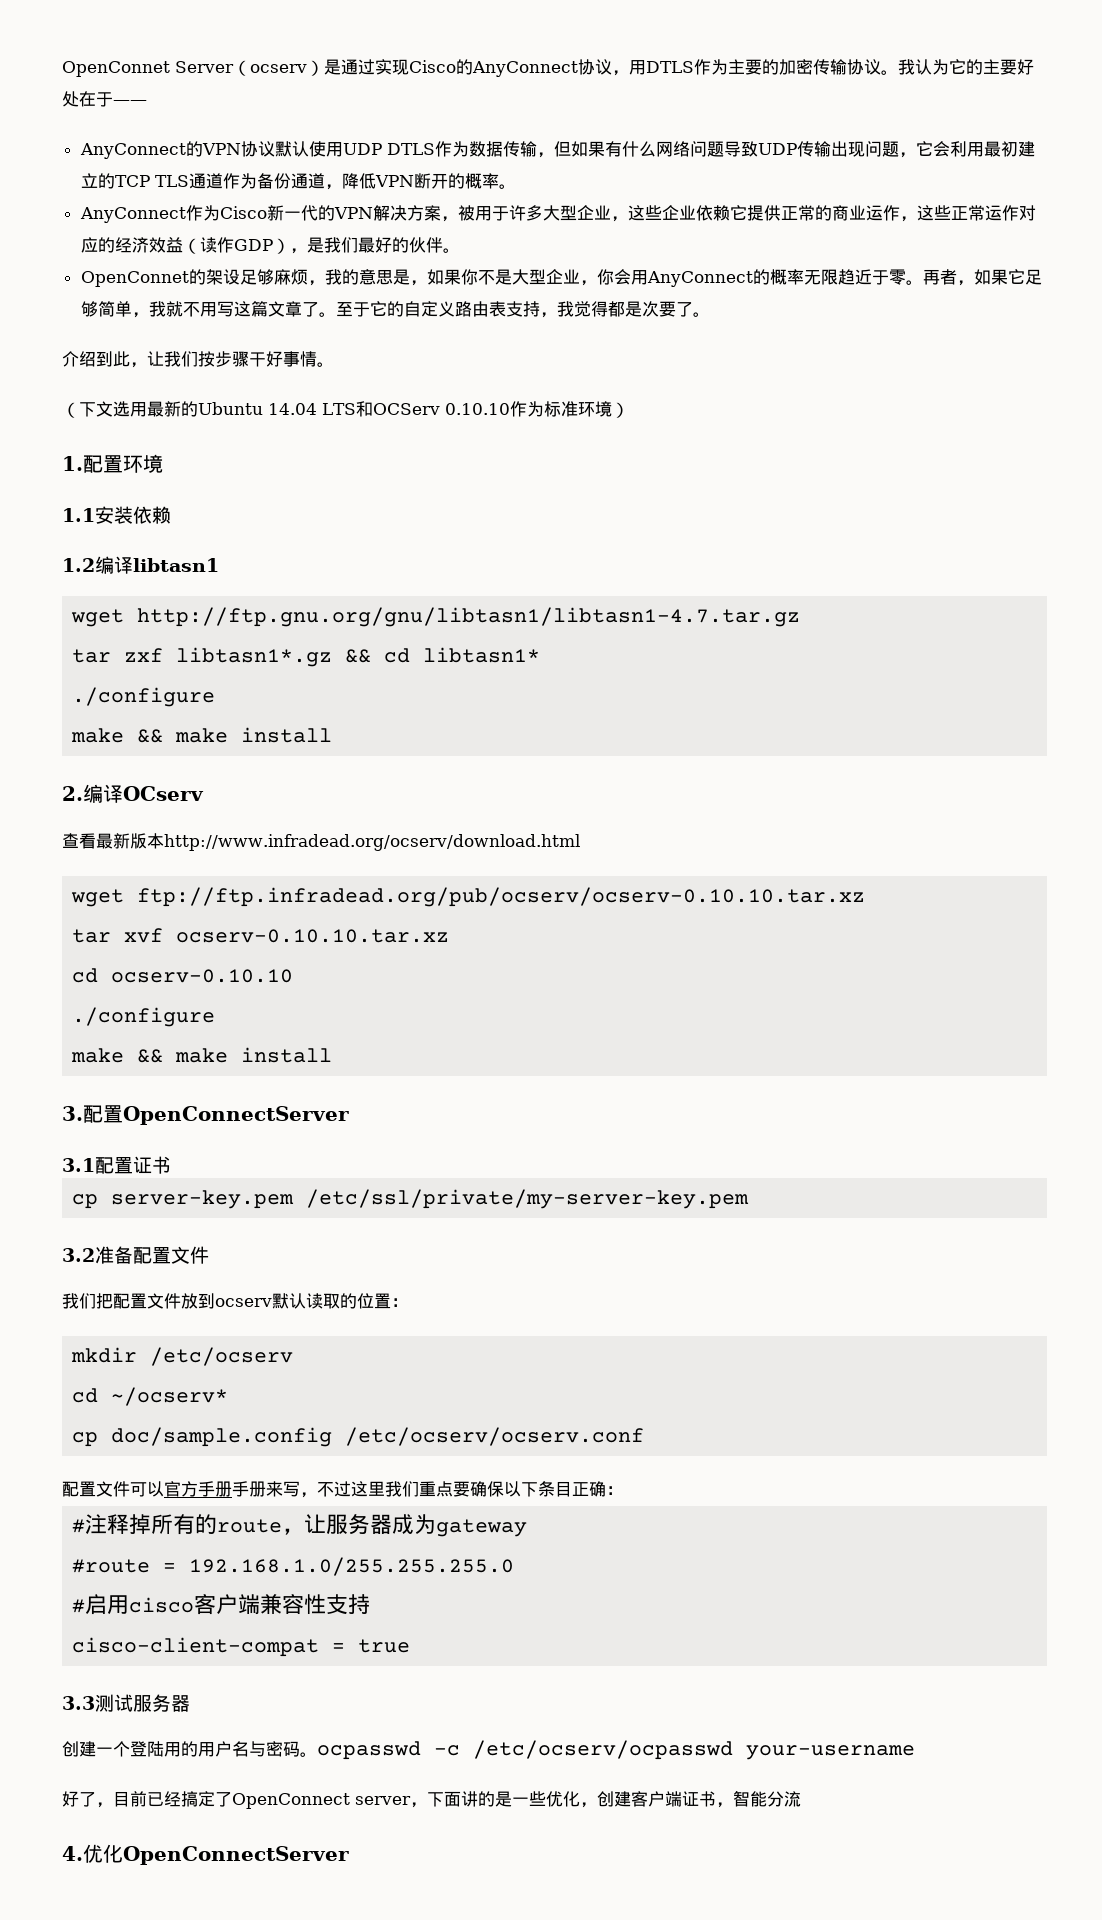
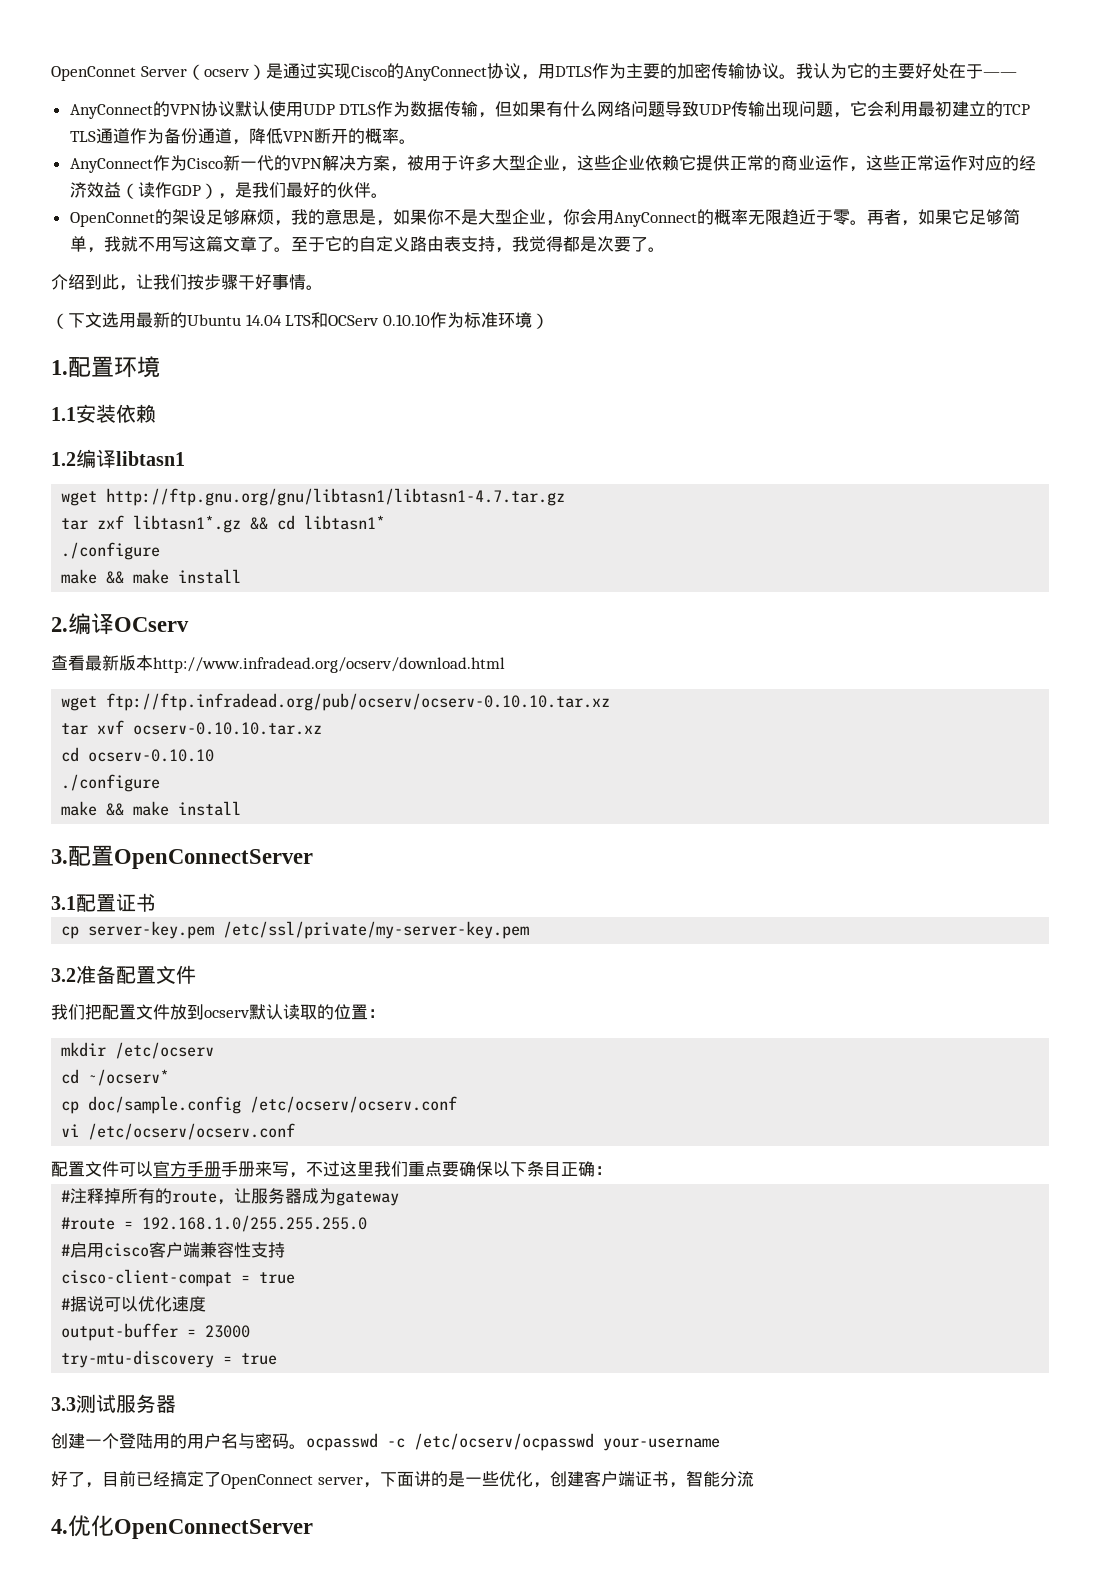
(645, 1436) none -> [61,1123,296,1140] // vi /etc/ocserv/ocserv.conf
(411, 1646) none -> [61,1296,207,1312] [61,1323,251,1341] [61,1350,278,1368] // #据说可以优化速度 // output-buffer = 23000 // try-mtu-discovery = true

